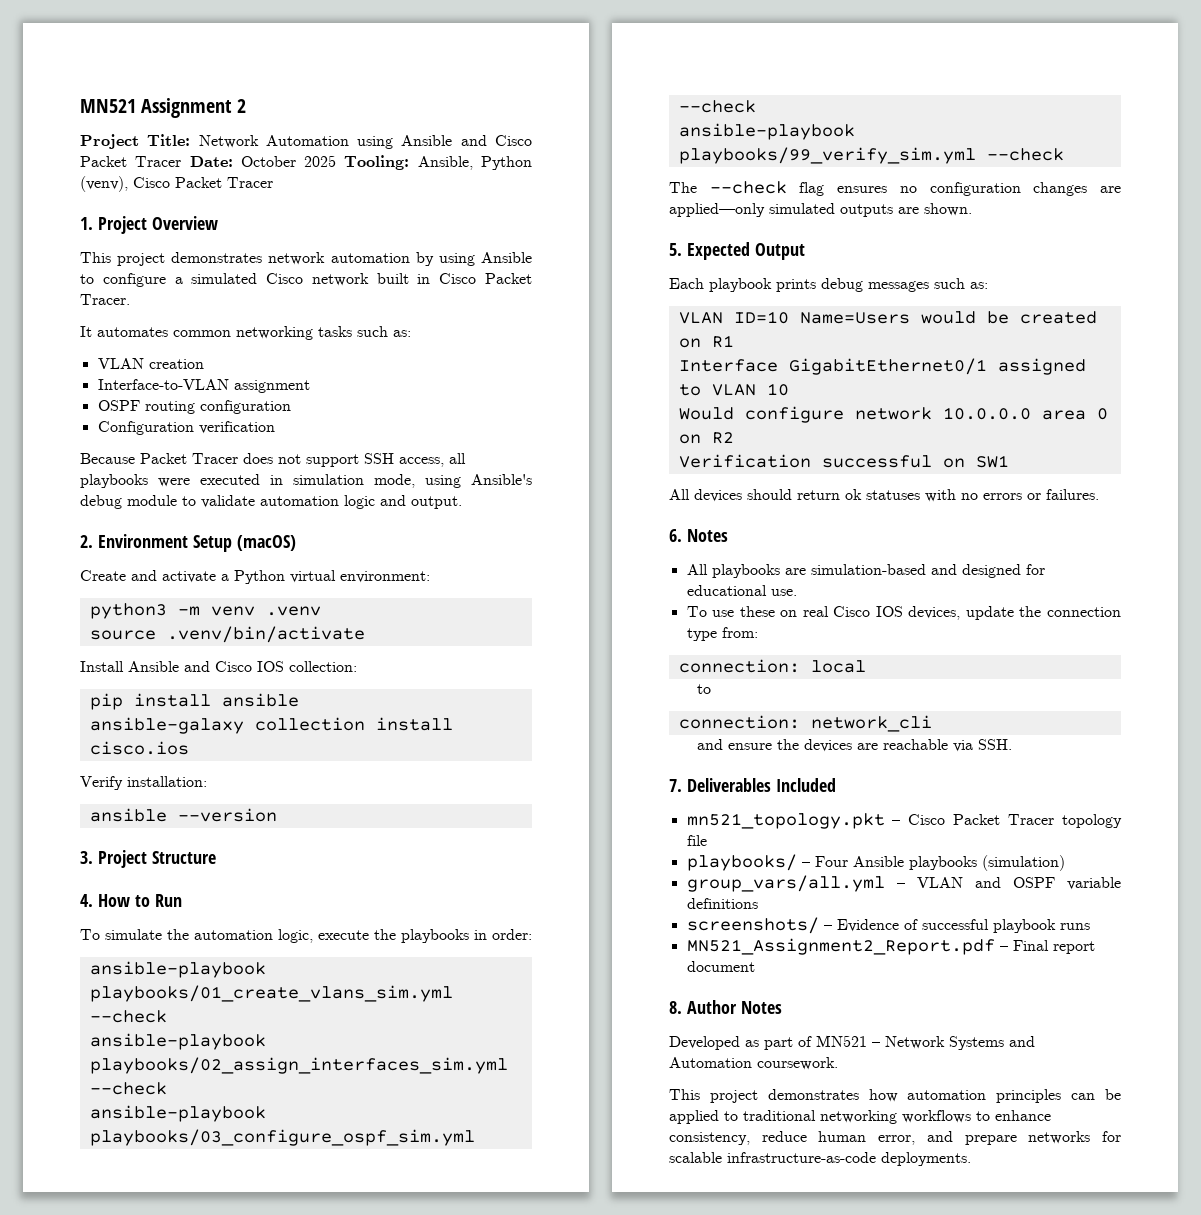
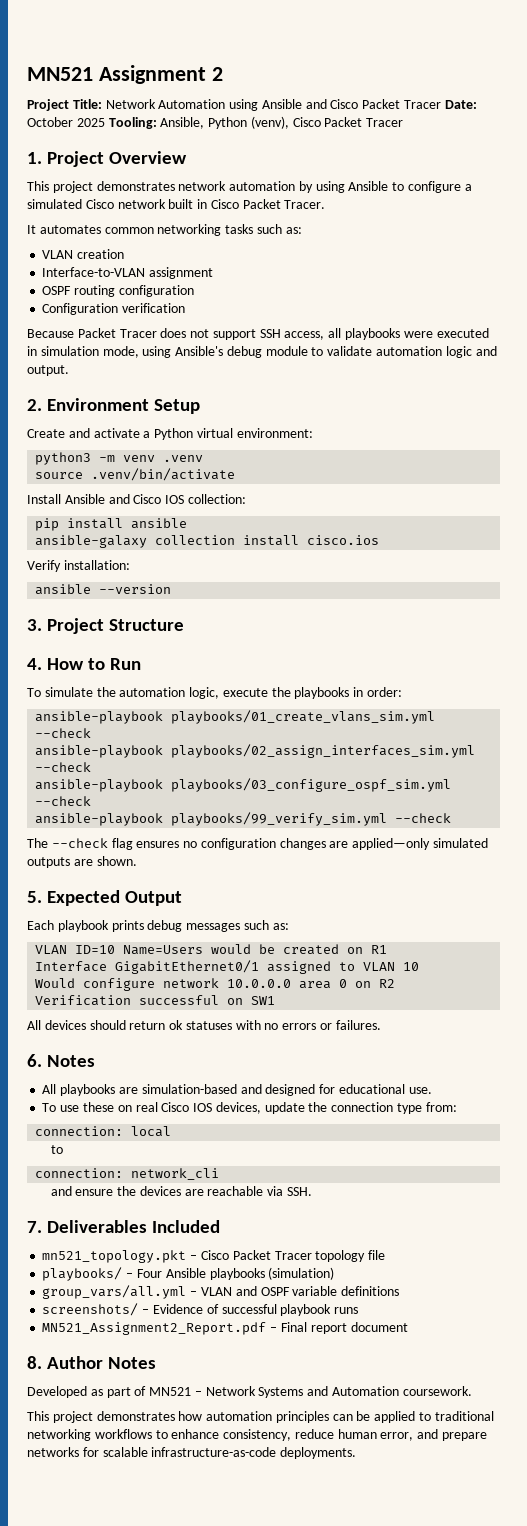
[236,535,296,551] (macOS) -> (201, 406) none

